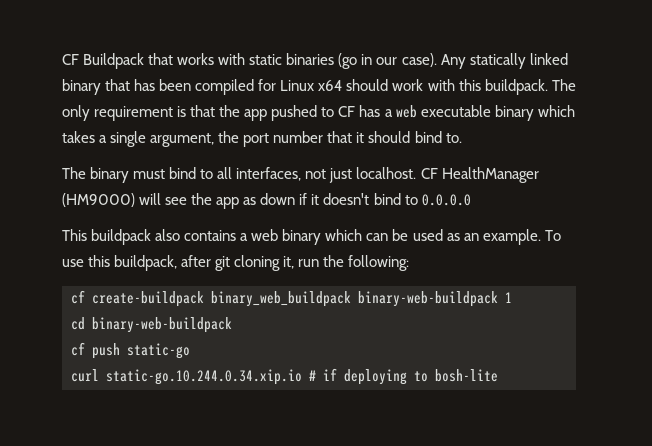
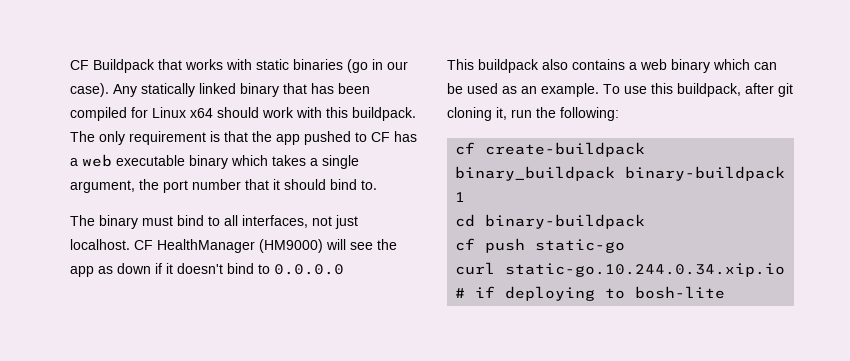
[211,291,498,307] binary_web_buildpack binary-web-buildpack -> [455,166,786,181] binary_buildpack binary-buildpack
[92,317,232,333] binary-web-buildpack -> [485,214,646,229] binary-buildpack

